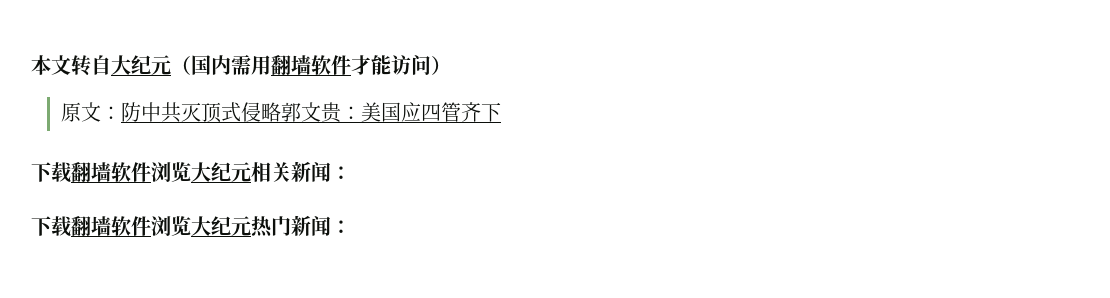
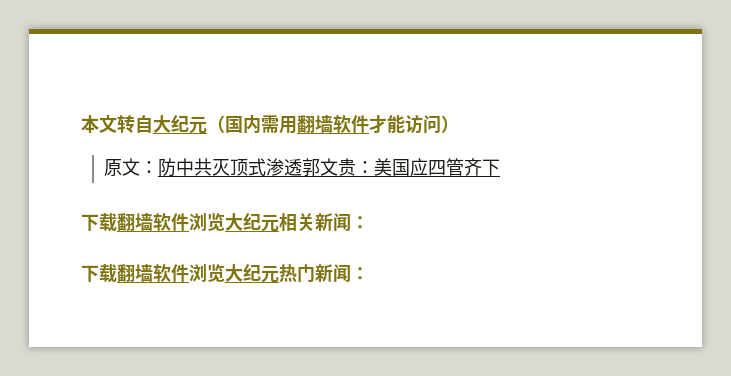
[240,102,281,122] 侵略 -> [266,158,303,176] 渗透

